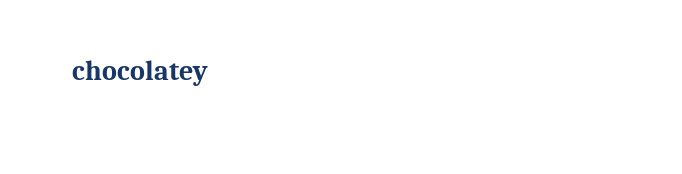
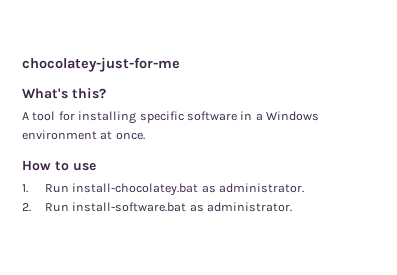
[72,60,208,86] chocolatey -> [22,57,180,72] [22,88,106,99] [22,111,319,124] [22,130,145,140] [22,160,96,171] [22,183,305,196] [22,202,293,212] chocolatey-just-for-me // What's this? // A tool for installing specific software in a Windows environment at once. // How to use // 1. Run install-chocolatey.bat as administrator. // 2. Run install-software.bat as administrator.

